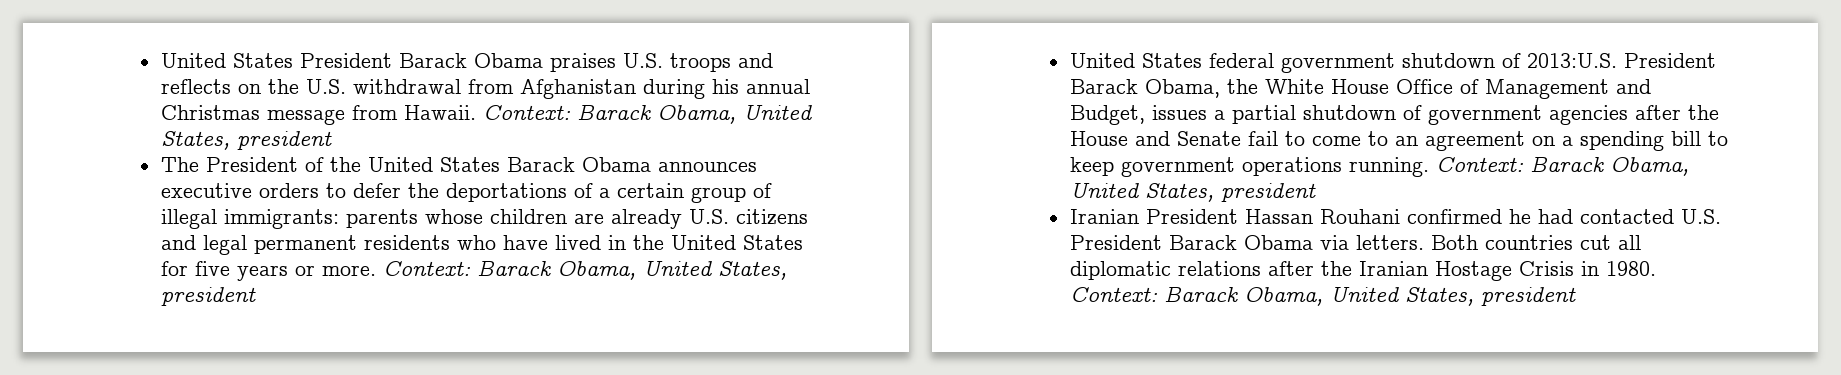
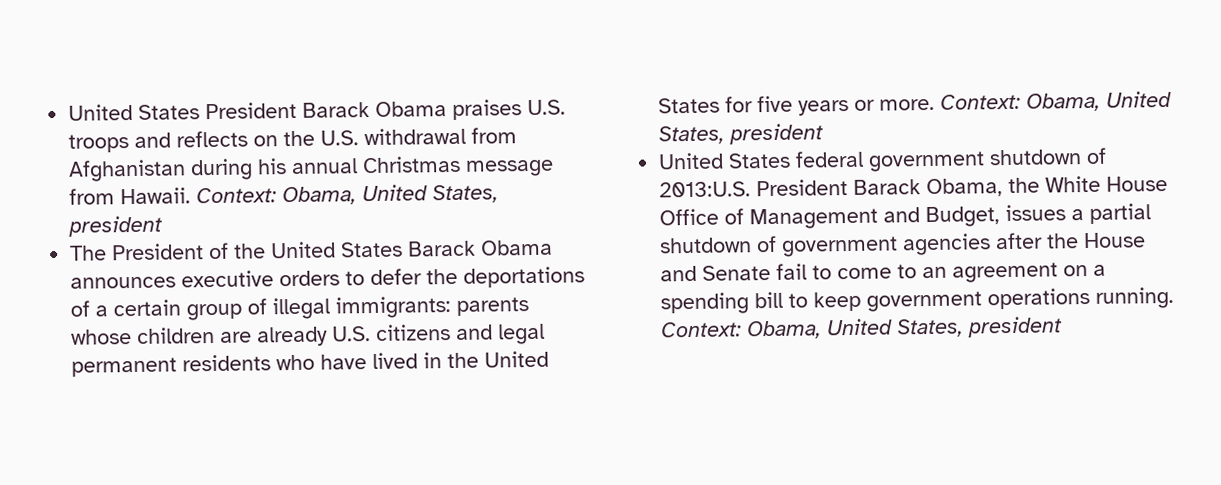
[576,104,651,120] Barack -> (278, 195) none
[476,260,551,276] Barack -> (1022, 101) none
[1529,156,1689,176] [1069,182,1316,202] [1069,209,1721,224] [1069,235,1641,250] [1069,261,1656,281] [1069,286,1576,306] Barack Obama, United States, president // Iranian President Hassan Rouhani confirmed he had contacted U.S. President Barack Obama via letters. Both countries cut all diplomatic relations after the Iranian Hostage Crisis in 1980. Context: Barack Obama, United States, president -> [747,316,1064,340] Obama, United States, president

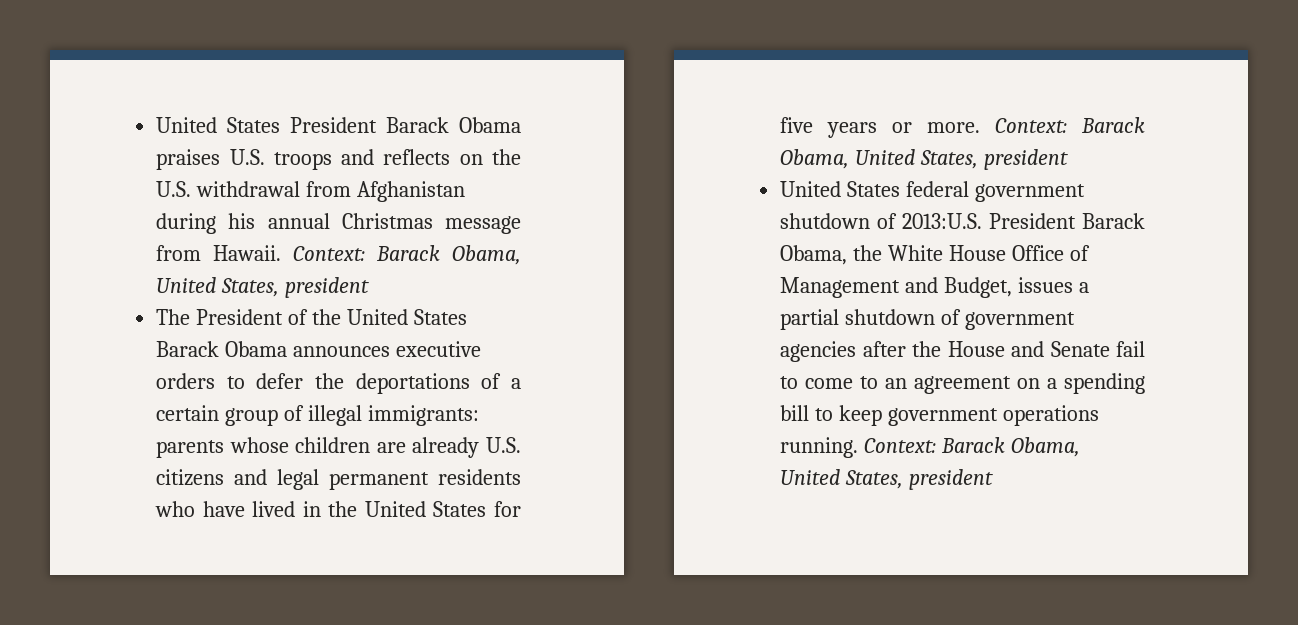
(278, 195) none -> [376,245,441,261] Barack
(1022, 101) none -> [1081,117,1145,133] Barack
(743, 329) none -> [941,437,1006,453] Barack

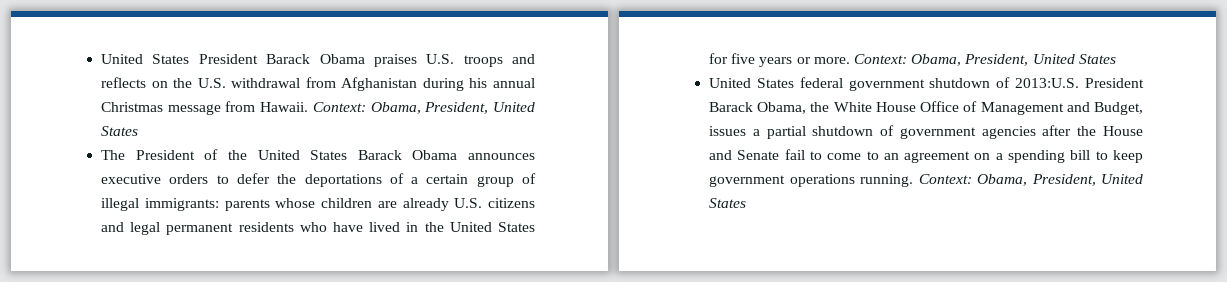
[376,245,521,265] [156,277,370,298] Barack Obama, United States, president -> [370,102,535,114] [101,126,139,136] Obama, President, United States
[1081,117,1145,133] [780,149,1069,170] Barack Obama, United States, president -> [911,54,1116,66] Obama, President, United States
[941,437,1081,457] [780,469,994,490] Barack Obama, United States, president -> [977,174,1143,186] [709,198,747,208] Obama, President, United States

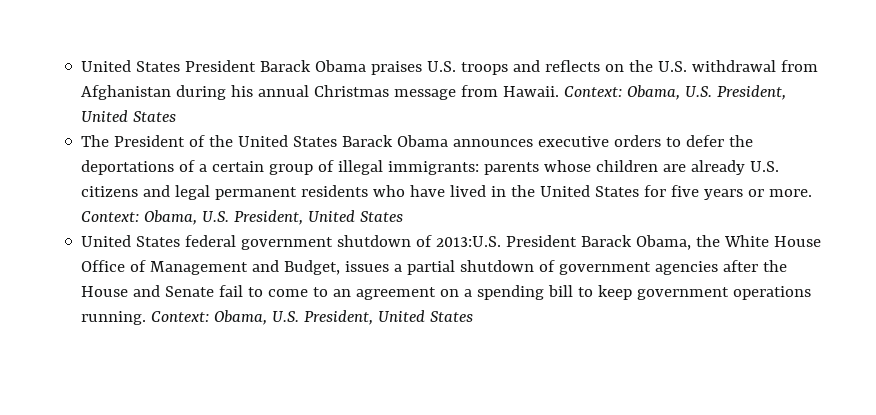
(421, 108) none -> [685,86,713,97] U.S.
(962, 60) none -> [202,211,230,222] U.S.
(1028, 180) none -> [272,311,300,322] U.S.

